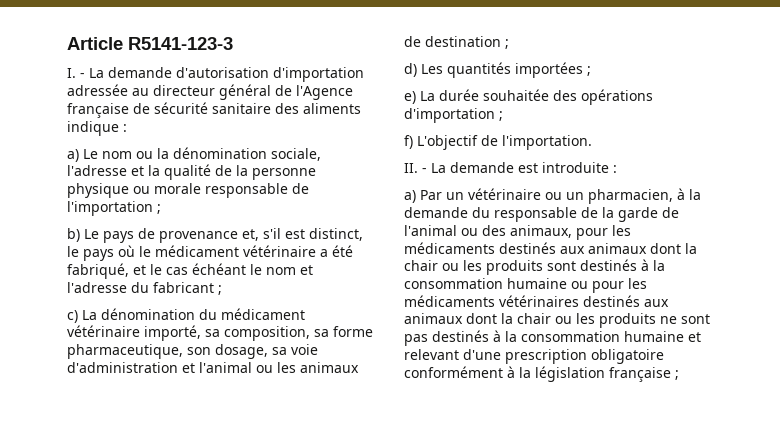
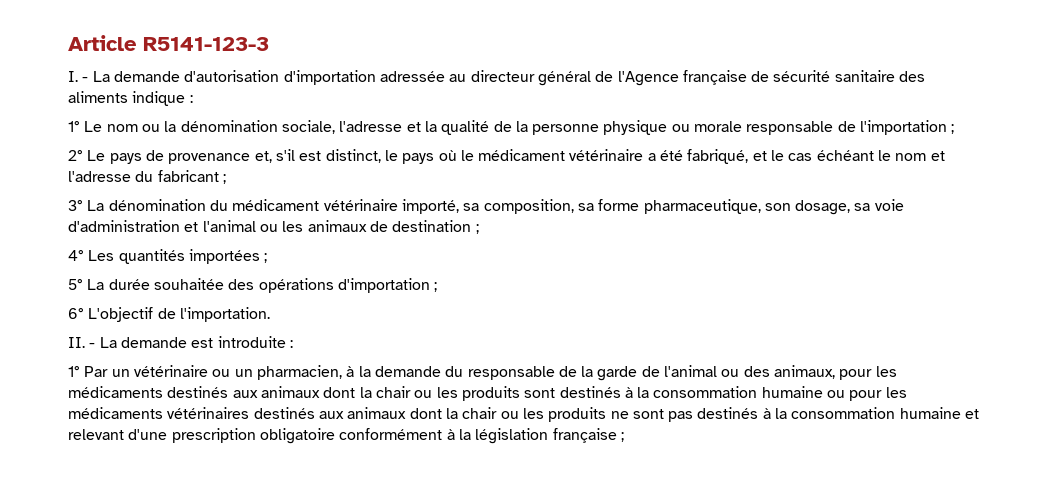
[67,149,79,162] a) -> [68,121,80,132] 1°
[67,228,80,242] b) -> [68,150,83,161] 2°
[67,310,78,323] c) -> [68,200,83,211] 3°
[404,63,417,77] d) -> [68,250,84,261] 4°
[404,91,416,104] e) -> [68,279,83,290] 5°
[404,135,413,149] f) -> [68,308,84,319] 6°
[404,190,416,203] a) -> [68,366,80,377] 1°

